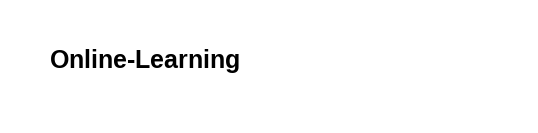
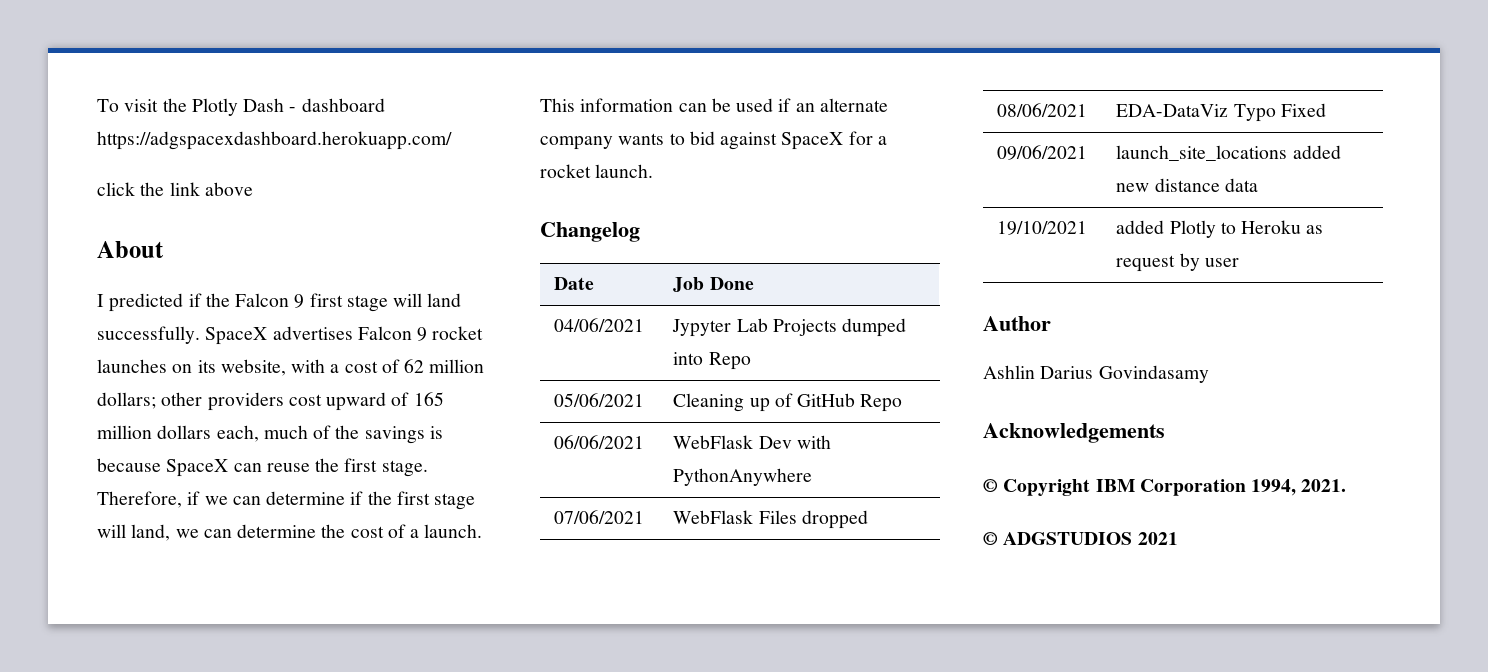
[50,49,240,73] Online-Learning -> [97,98,385,116] [97,131,452,150] [97,182,253,196] [97,241,164,258] [97,293,462,312] [97,326,484,345] [97,359,485,376] [97,392,444,411] [97,425,443,444] [97,458,428,477] [97,491,476,510] [97,524,483,541] [540,98,888,112] [540,131,887,150] [540,164,654,178] [540,222,640,242] [554,277,595,290] [673,277,754,292] [554,318,645,332] [672,318,907,337] [673,352,751,370] [554,393,645,407] [673,393,903,412] [554,435,645,449] [673,435,831,449] [673,468,813,486] [554,510,645,524] [673,510,868,529] [997,103,1088,117] [1116,103,1326,122] [997,145,1088,160] [1116,145,1341,161] [1116,178,1258,192] [997,221,1088,235] [1116,220,1324,238] [1116,253,1239,272] [983,316,1051,331] [983,365,1209,383] [983,423,1165,443] [983,479,1347,496] [983,532,1178,545] To visit the Plotly Dash - dashboard https://adgspacexdashboard.herokuapp.com/ // click the link above // About // I predicted if the Falcon 9 first stage will land successfully. SpaceX advertises Falcon 9 rocket launches on its website, with a cost of 62 million dollars; other providers cost upward of 165 million dollars each, much of the savings is because SpaceX can reuse the first stage. Therefore, if we can determine if the first stage will land, we can determine the cost of a launch. This information can be used if an alternate company wants to bid against SpaceX for a rocket launch. // Changelog // Date | Job Done // 04/06/2021 | Jypyter Lab Projects dumped into Repo // 05/06/2021 | Cleaning up of GitHub Repo // 06/06/2021 | WebFlask Dev with PythonAnywhere // 07/06/2021 | WebFlask Files dropped // 08/06/2021 | EDA-DataViz Typo Fixed // 09/06/2021 | launch_site_locations added new distance data // 19/10/2021 | added Plotly to Heroku as request by user // Author // Ashlin Darius Govindasamy // Acknowledgements // © Copyright IBM Corporation 1994, 2021. // © ADGSTUDIOS 2021

